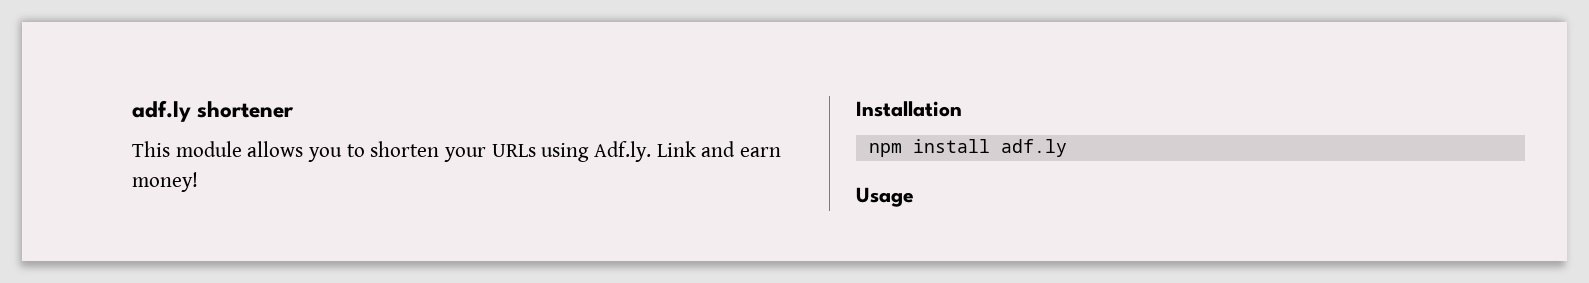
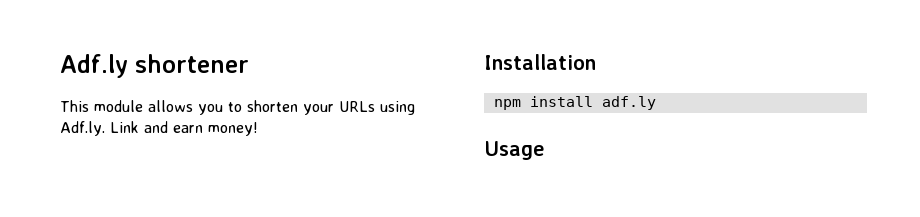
[132,100,191,122] adf.ly -> [60,54,128,78] Adf.ly

